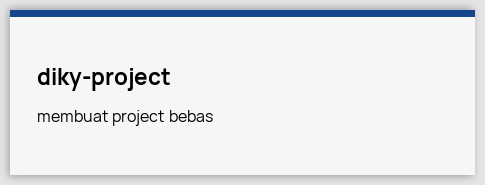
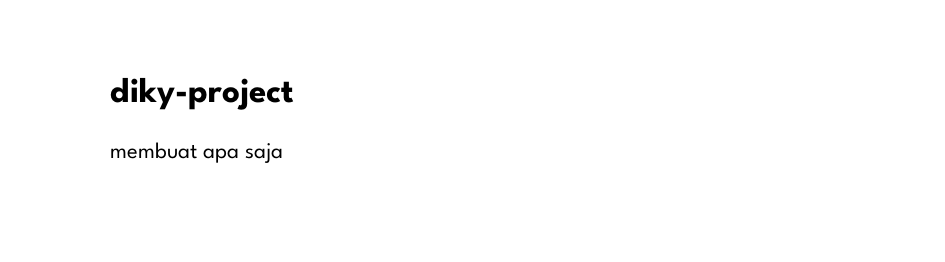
[112,110,213,126] project bebas -> [203,143,284,163] apa saja

